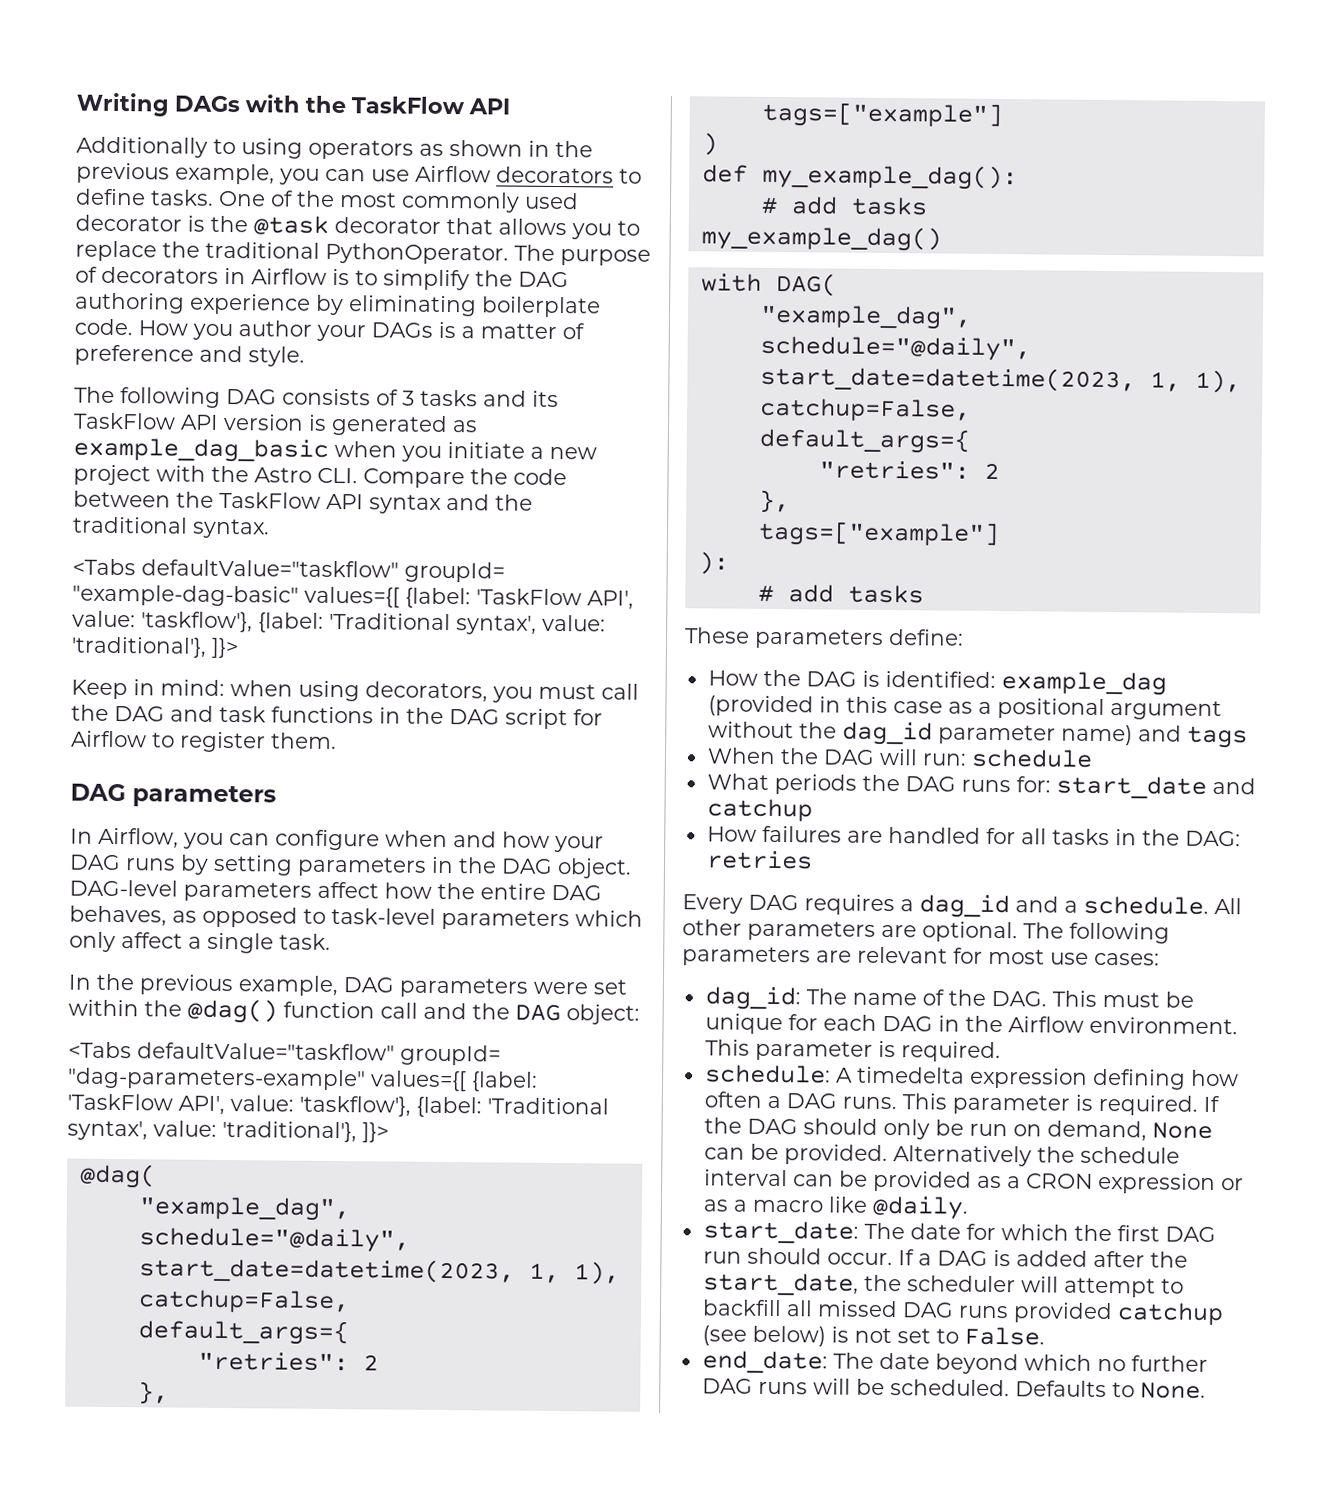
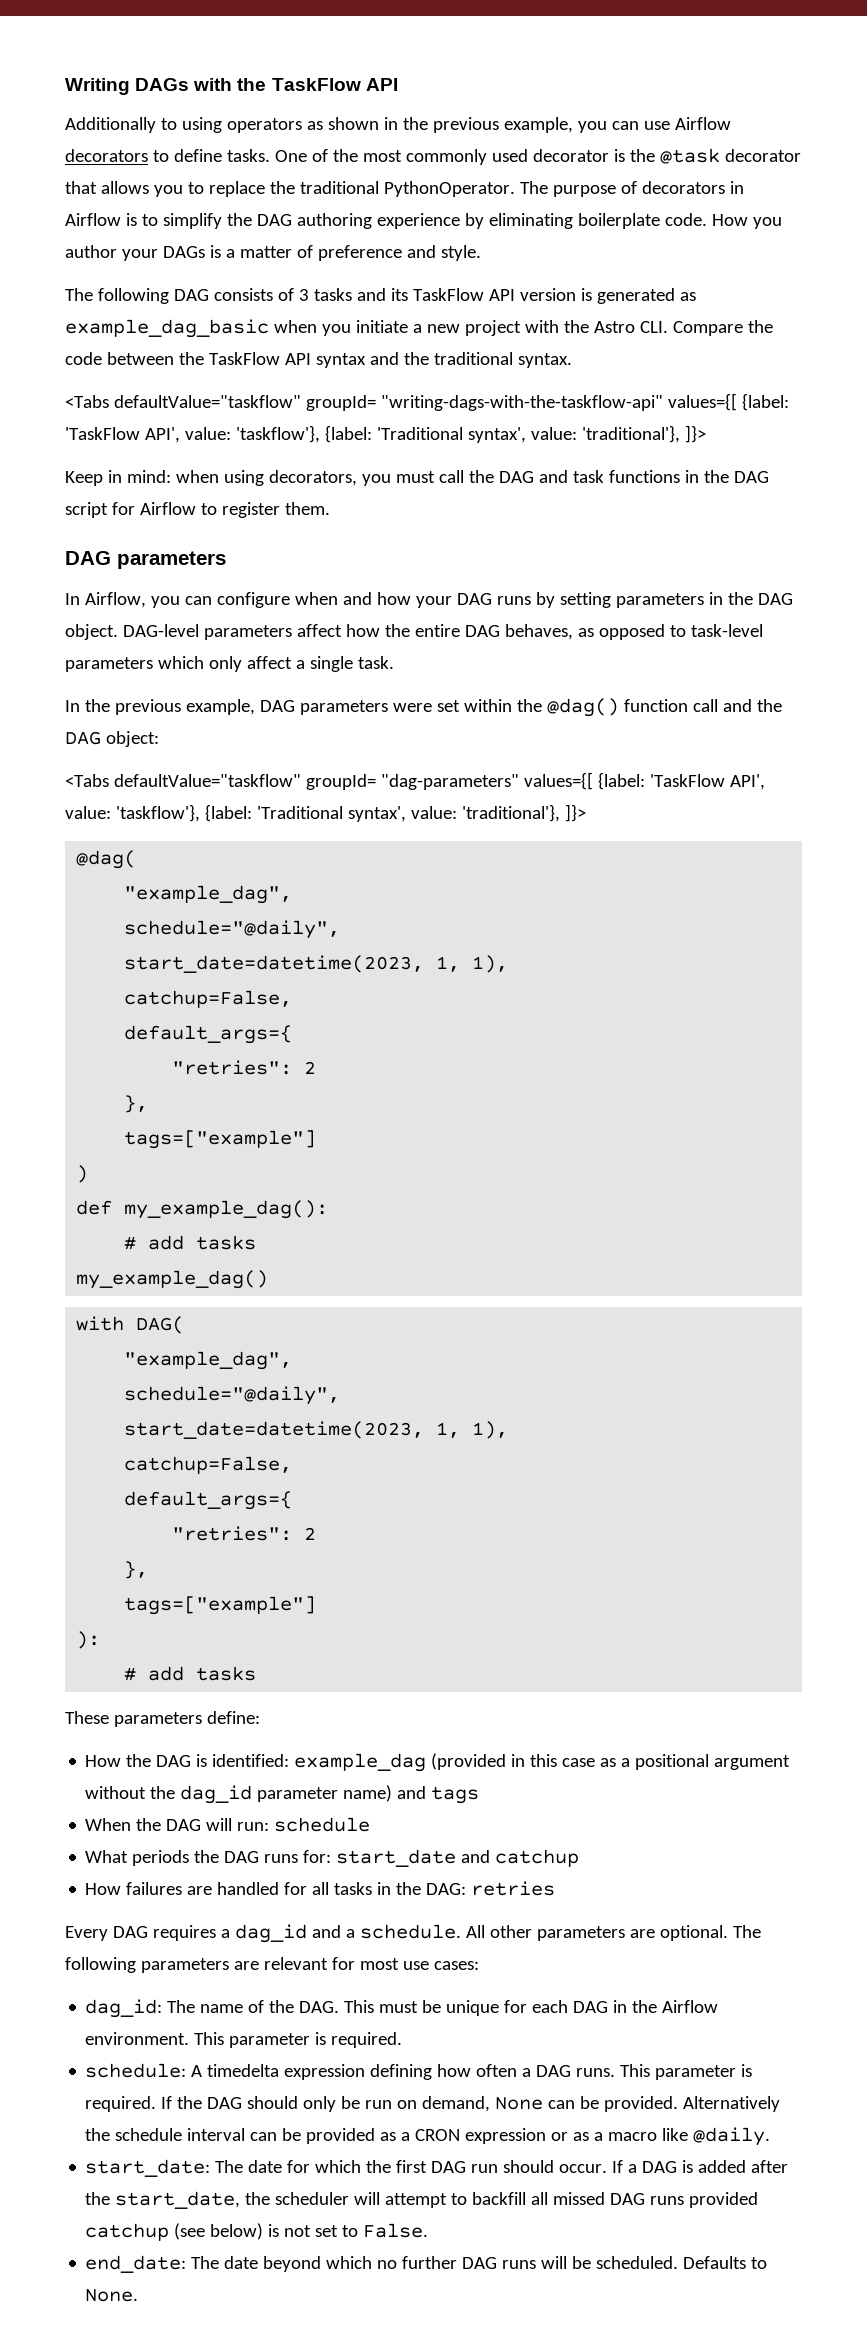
[72,584,299,607] "example-dag-basic" -> [380,395,663,411] "writing-dags-with-the-taskflow-api"
[67,1067,366,1091] "dag-parameters-example" -> [380,774,519,790] "dag-parameters"

